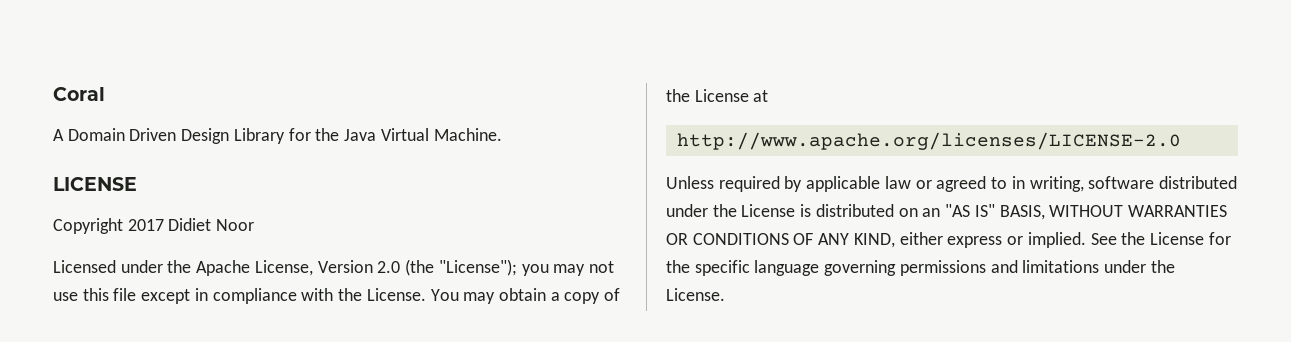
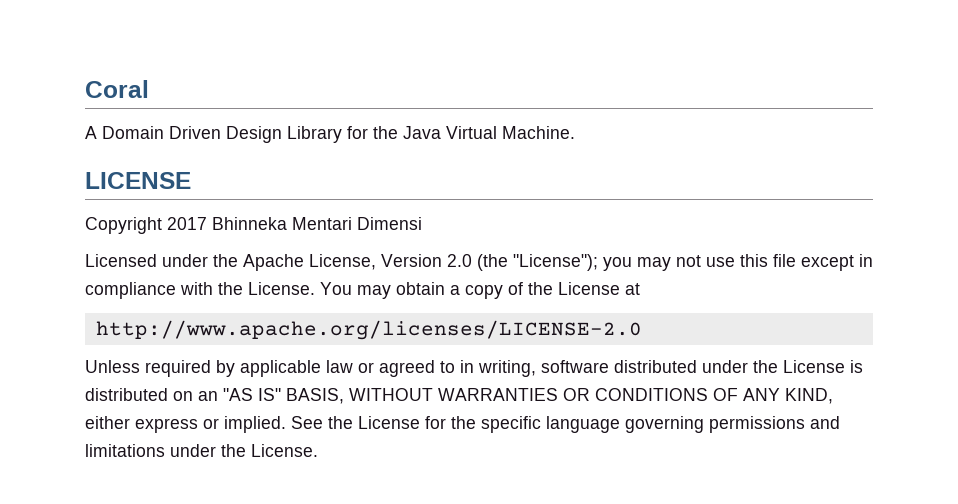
[168,218,255,231] Didiet Noor -> [212,217,422,230] Bhinneka Mentari Dimensi

